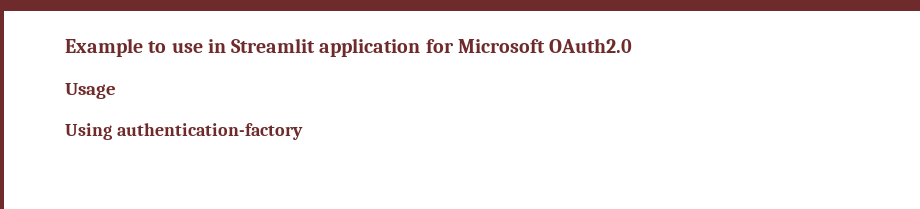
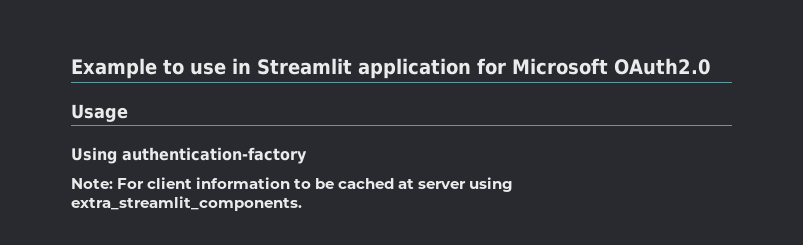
(303, 131) none -> [71,177,514,192] [71,196,302,211] // Note: For client information to be cached at server using extra_streamlit_components.

